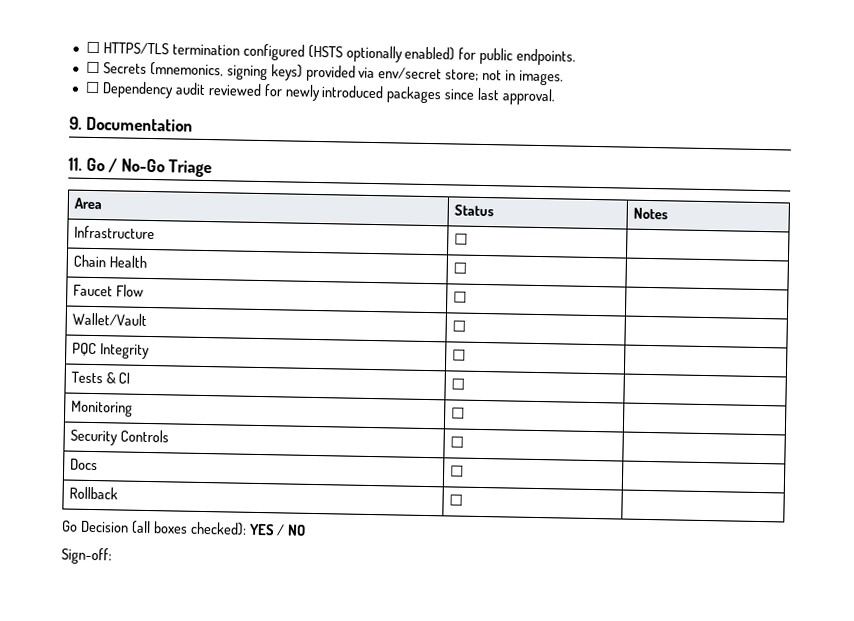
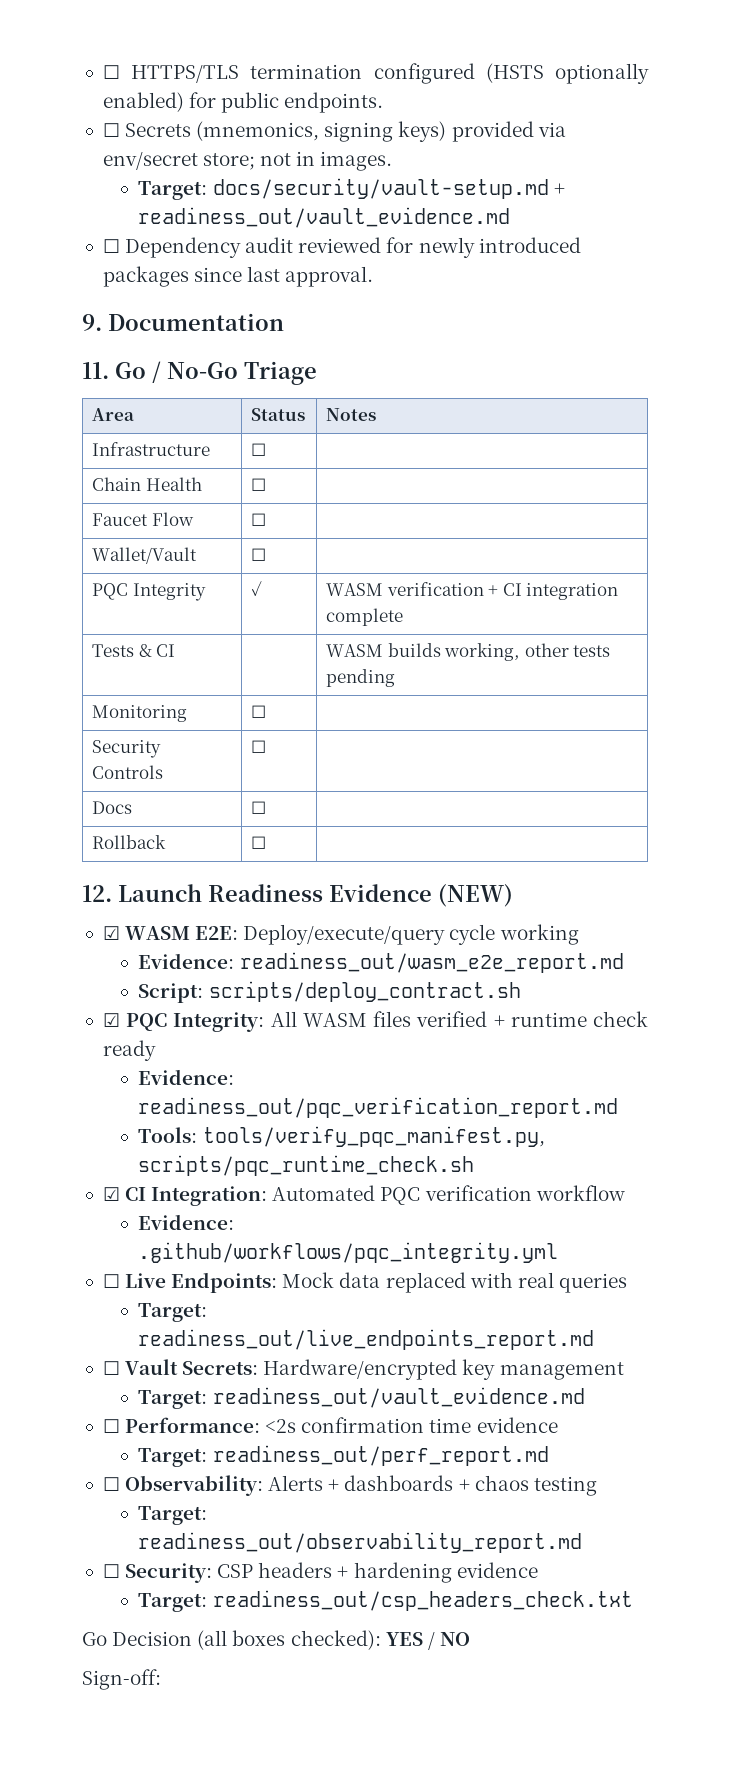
(565, 77) none -> [138,178,565,200] [138,207,511,228] // Target: docs/security/vault-setup.md + readiness_out/vault_evidence.md
[451,349,466,361] [70,371,131,384] [450,378,465,390] ☐ | // Tests & CI | ☐ | -> [251,581,263,596] [326,582,619,600] [326,608,404,626] [92,644,176,657] [326,643,611,661] [326,669,396,687] ✓ | WASM verification + CI integration complete // Tests & CI | | WASM builds working, other tests pending
(463, 500) none -> [82,884,513,907] [102,924,579,945] [138,952,624,973] [138,981,521,1003] [102,1011,649,1032] [102,1040,156,1061] [138,1069,235,1085] [138,1097,619,1118] [138,1126,545,1147] [138,1155,475,1176] [102,1185,625,1206] [138,1214,235,1230] [138,1242,559,1263] [102,1272,627,1293] [138,1303,208,1322] [138,1329,595,1350] [102,1359,624,1380] [138,1387,585,1409] [102,1417,558,1433] [138,1445,549,1467] [102,1475,597,1496] [138,1506,208,1525] [138,1532,583,1553] [102,1562,538,1583] [138,1590,633,1612] // 12. Launch Readiness Evidence (NEW) // ☑ WASM E2E: Deploy/execute/query cycle working // Evidence: readiness_out/wasm_e2e_report.md // Script: scripts/deploy_contract.sh // ☑ PQC Integrity: All WASM files verified + runtime check ready // Evidence: readiness_out/pqc_verification_report.md // Tools: tools/verify_pqc_manifest.py, scripts/pqc_runtime_check.sh // ☑ CI Integration: Automated PQC verification workflow // Evidence: .github/workflows/pqc_integrity.yml // ☐ Live Endpoints: Mock data replaced with real queries // Target: readiness_out/live_endpoints_report.md // ☐ Vault Secrets: Hardware/encrypted key management // Target: readiness_out/vault_evidence.md // ☐ Performance: <2s confirmation time evidence // Target: readiness_out/perf_report.md // ☐ Observability: Alerts + dashboards + chaos testing // Target: readiness_out/observability_report.md // ☐ Security: CSP headers + hardening evidence // Target: readiness_out/csp_headers_check.txt

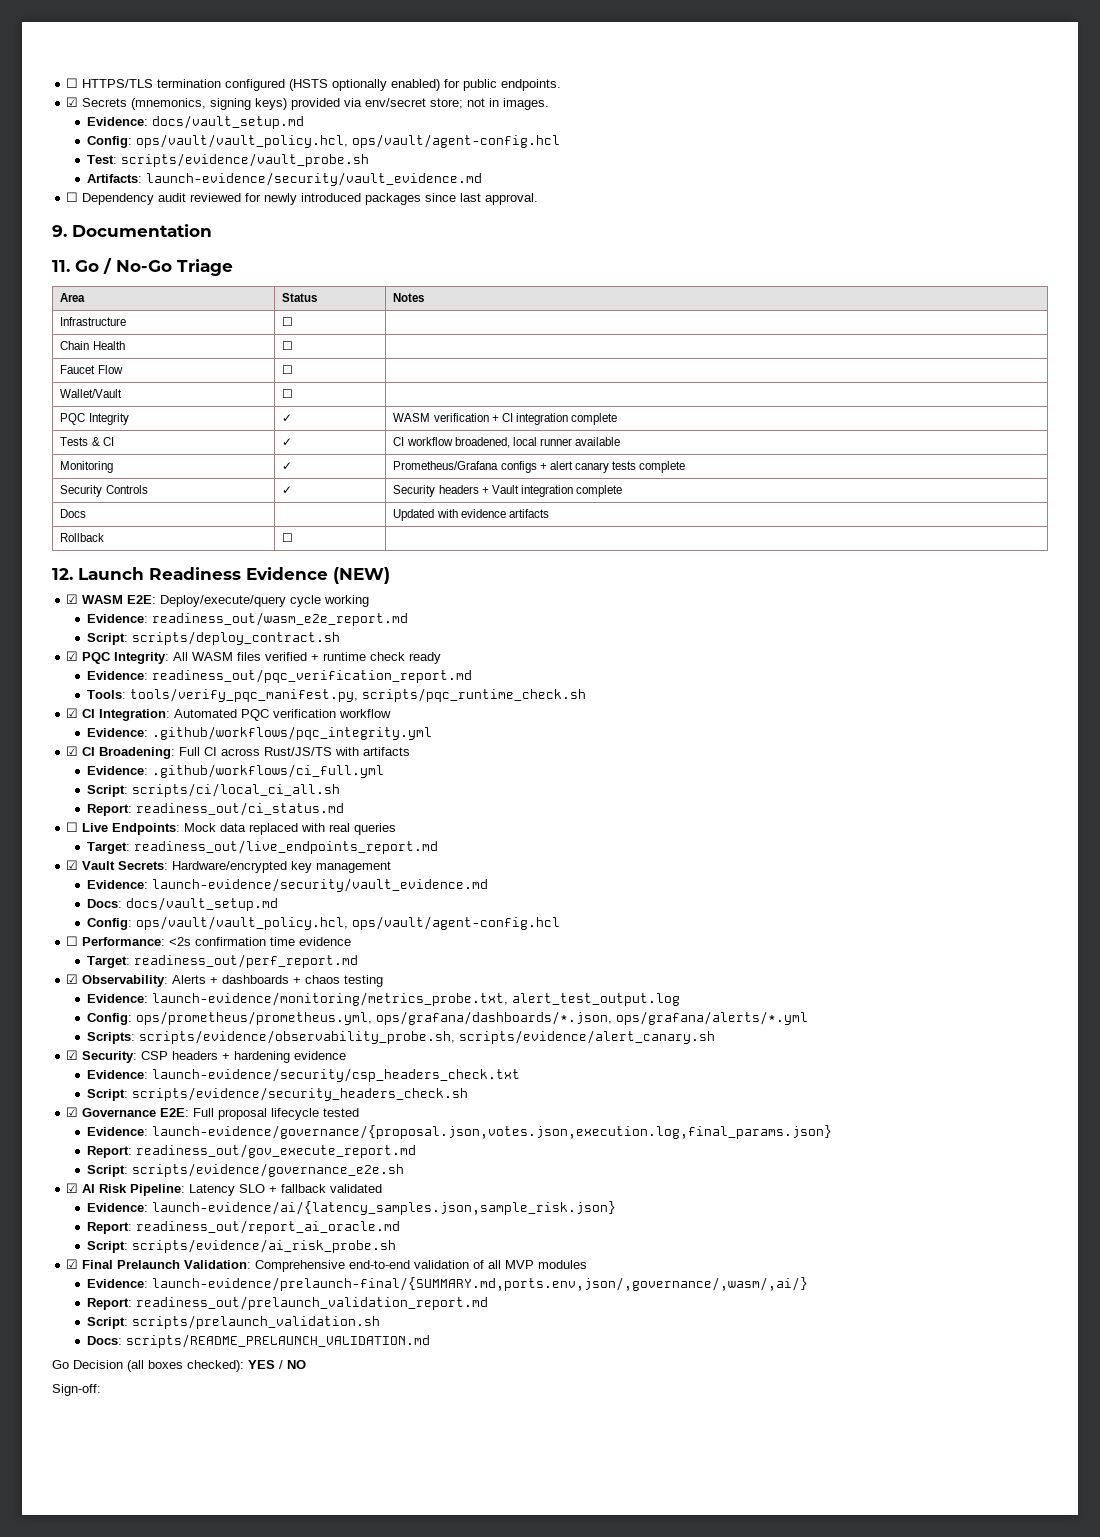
[102,123,120,137] ☐ -> [66,97,79,107] ☑
[138,178,565,200] [138,207,511,228] Target: docs/security/vault-setup.md + readiness_out/vault_evidence.md -> [86,115,304,129] [86,134,560,148] [86,153,369,167] [86,172,482,186] Evidence: docs/vault_setup.md // Config: ops/vault/vault_policy.hcl, ops/vault/agent-config.hcl // Test: scripts/evidence/vault_probe.sh // Artifacts: launch-evidence/security/vault_evidence.md
[326,643,611,661] [326,669,396,687] [92,705,188,722] [251,705,267,718] [92,740,162,758] [92,765,164,779] [251,740,267,753] [92,801,133,814] [251,801,267,814] | WASM builds working, other tests pending // Monitoring | ☐ | // Security Controls | ☐ | // Docs | ☐ | -> [282,438,293,446] [393,437,620,448] [60,461,114,473] [282,462,293,470] [393,461,686,473] [60,485,148,497] [282,486,293,494] [393,485,622,497] [60,509,87,518] [393,509,549,521] ✓ | CI workflow broadened, local runner available // Monitoring | ✓ | Prometheus/Grafana configs + alert canary tests complete // Security Controls | ✓ | Security headers + Vault integration complete // Docs | | Updated with evidence artifacts
(559, 1252) none -> [66,746,411,759] [86,764,384,778] [86,783,340,797] [86,802,344,816] // ☑ CI Broadening: Full CI across Rust/JS/TS with artifacts // Evidence: .github/workflows/ci_full.yml // Script: scripts/ci/local_ci_all.sh // Report: readiness_out/ci_status.md
[102,1361,120,1375] ☐ -> [66,860,79,870] ☑
[138,1387,585,1409] Target: readiness_out/vault_evidence.md -> [86,878,488,892] [86,897,278,911] [86,916,560,930] Evidence: launch-evidence/security/vault_evidence.md // Docs: docs/vault_setup.md // Config: ops/vault/vault_policy.hcl, ops/vault/agent-config.hcl
[102,1477,120,1491] ☐ -> [66,974,79,984] ☑
[138,1506,208,1525] [138,1532,583,1553] [102,1564,120,1578] Target: readiness_out/observability_report.md // ☐ -> [86,992,680,1006] [86,1011,808,1025] [86,1030,715,1044] [66,1050,79,1060] Evidence: launch-evidence/monitoring/metrics_probe.txt, alert_test_output.log // Config: ops/prometheus/prometheus.yml, ops/grafana/dashboards/*.json, ops/grafana/alerts/*.yml // Scripts: scripts/evidence/observability_probe.sh, scripts/evidence/alert_canary.sh // ☑
[138,1590,633,1612] Target: readiness_out/csp_headers_check.txt -> [86,1068,520,1082] [86,1087,468,1101] [66,1107,360,1120] [86,1125,832,1139] [86,1144,416,1158] [86,1163,404,1177] [66,1183,383,1196] [86,1201,616,1215] [86,1220,400,1234] [86,1239,396,1253] [66,1259,588,1272] [86,1277,808,1291] [86,1296,488,1310] [86,1315,380,1329] [86,1334,430,1348] Evidence: launch-evidence/security/csp_headers_check.txt // Script: scripts/evidence/security_headers_check.sh // ☑ Governance E2E: Full proposal lifecycle tested // Evidence: launch-evidence/governance/{proposal.json,votes.json,execution.log,final_params.json} // Report: readiness_out/gov_execute_report.md // Script: scripts/evidence/governance_e2e.sh // ☑ AI Risk Pipeline: Latency SLO + fallback validated // Evidence: launch-evidence/ai/{latency_samples.json,sample_risk.json} // Report: readiness_out/report_ai_oracle.md // Script: scripts/evidence/ai_risk_probe.sh // ☑ Final Prelaunch Validation: Comprehensive end-to-end validation of all MVP modules // Evidence: launch-evidence/prelaunch-final/{SUMMARY.md,ports.env,json/,governance/,wasm/,ai/} // Report: readiness_out/prelaunch_validation_report.md // Script: scripts/prelaunch_validation.sh // Docs: scripts/README_PRELAUNCH_VALIDATION.md

